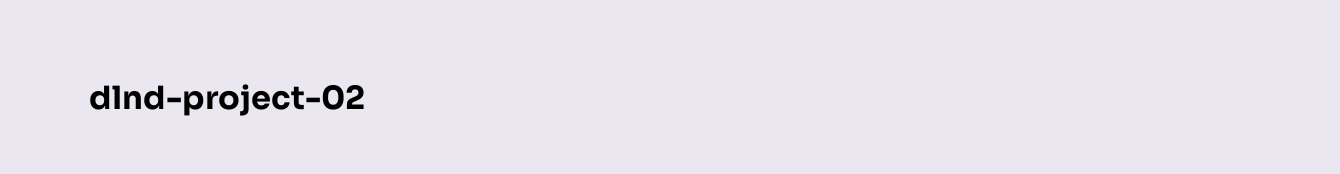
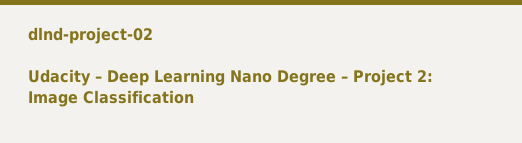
(365, 100) none -> [28,69,433,86] [28,90,194,107] // Udacity – Deep Learning Nano Degree – Project 2: Image Classification

